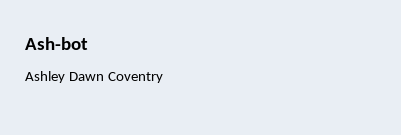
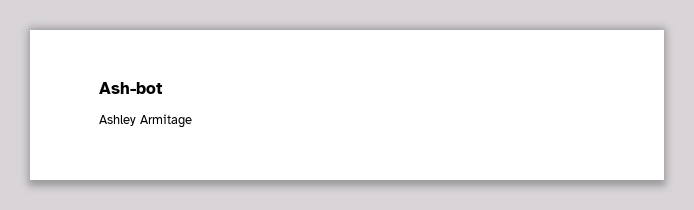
[68,72,163,83] Dawn Coventry -> [140,114,192,128] Armitage

